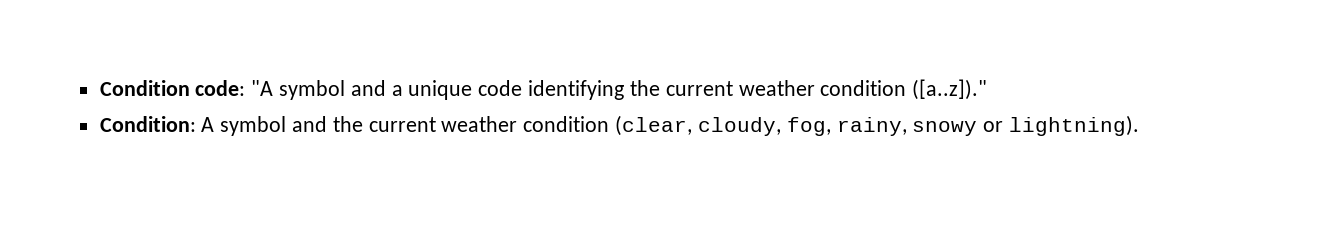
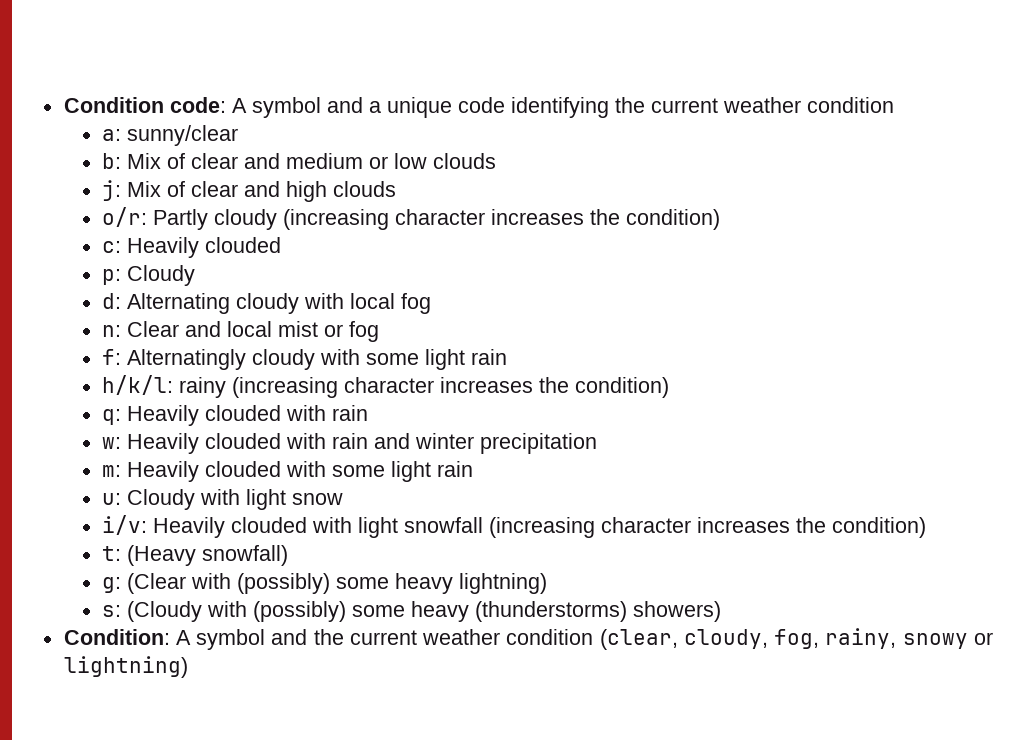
[251,80,274,96] "A -> [231,98,247,113] A
[912,79,988,100] ([a..z])." -> [102,125,239,146] [102,153,497,169] [102,180,397,202] [102,207,721,230] [102,237,282,258] [102,265,196,286] [102,293,432,314] [102,321,380,342] [102,349,508,370] [102,375,670,398] [102,405,369,426] [102,433,598,454] [102,461,474,482] [102,489,344,510] [102,515,927,538] [102,545,289,566] [102,573,548,594] [102,601,722,622] // a: sunny/clear // b: Mix of clear and medium or low clouds // j: Mix of clear and high clouds // o/r: Partly cloudy (increasing character increases the condition) // c: Heavily clouded // p: Cloudy // d: Alternating cloudy with local fog // n: Clear and local mist or fog // f: Alternatingly cloudy with some light rain // h/k/l: rainy (increasing character increases the condition) // q: Heavily clouded with rain // w: Heavily clouded with rain and winter precipitation // m: Heavily clouded with some light rain // u: Cloudy with light snow // i/v: Heavily clouded with light snowfall (increasing character increases the condition) // t: (Heavy snowfall) // g: (Clear with (possibly) some heavy lightning) // s: (Cloudy with (possibly) some heavy (thunderstorms) showers)
[1008,115,1139,136] lightning). -> [63,656,188,678] lightning)

